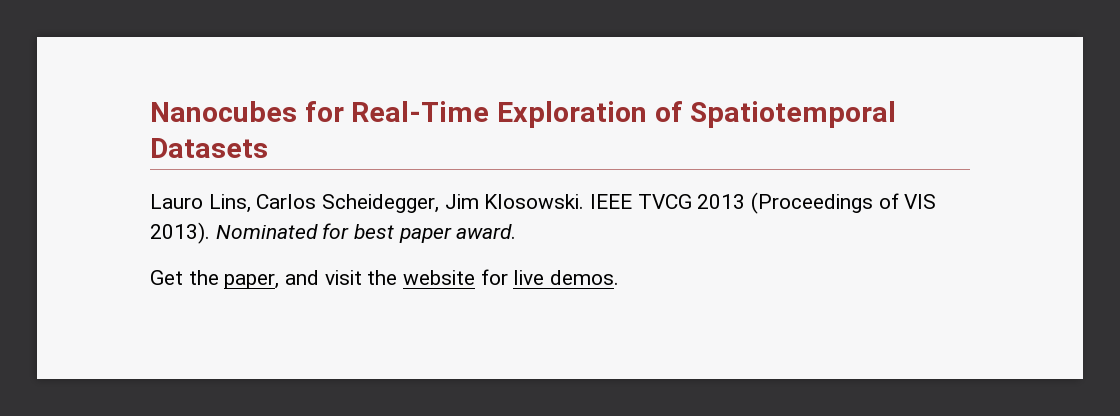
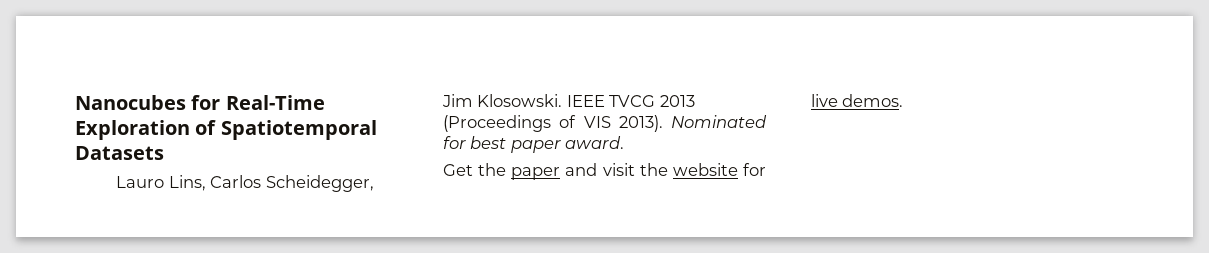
[224,273,280,289] paper, -> [511,167,561,180] paper

